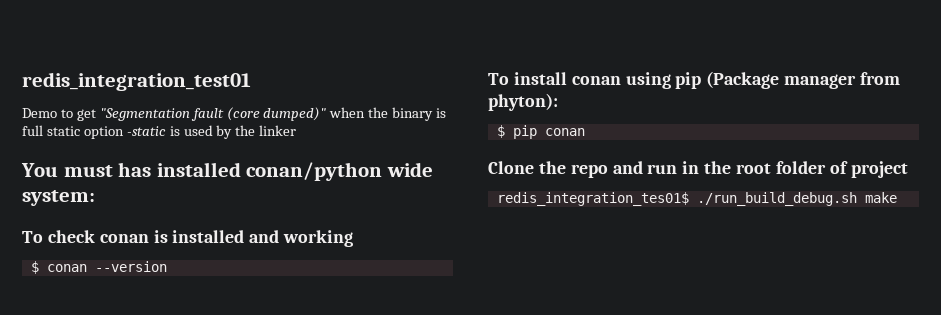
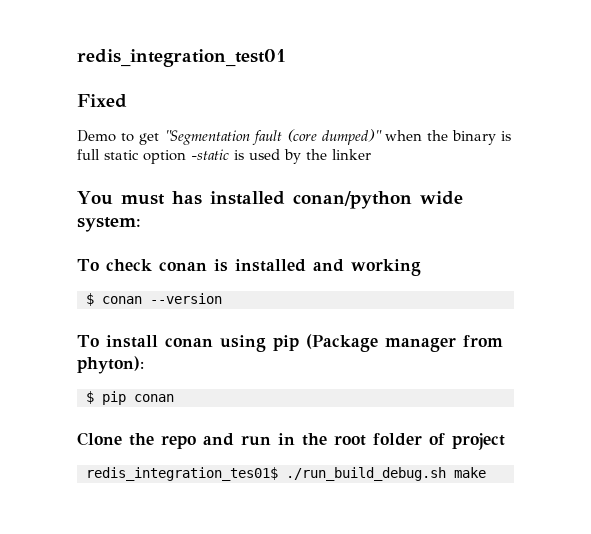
(251, 81) none -> [77,94,127,108] // Fixed

